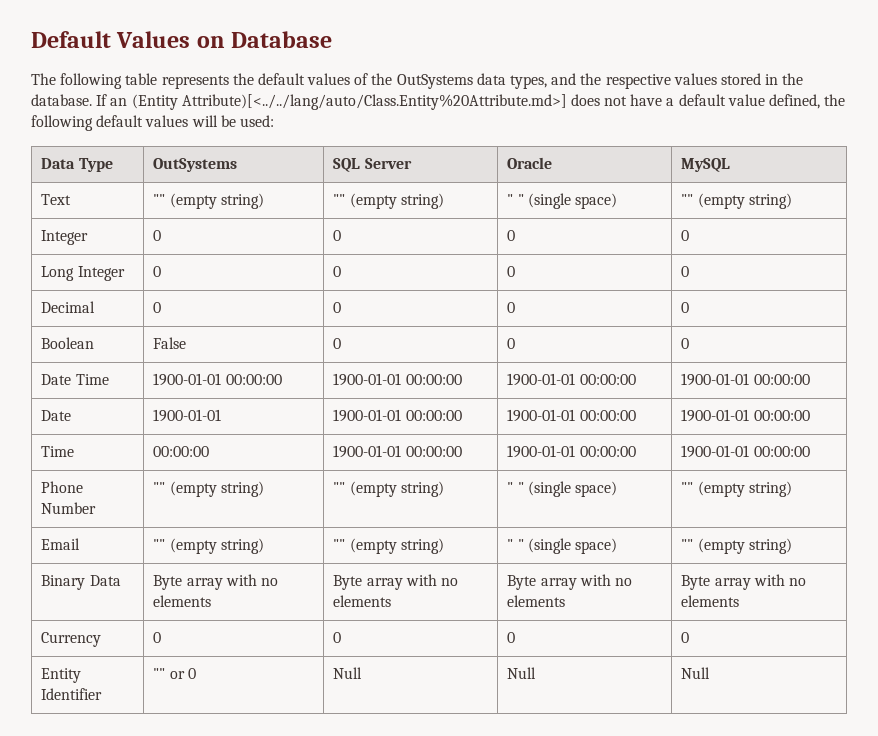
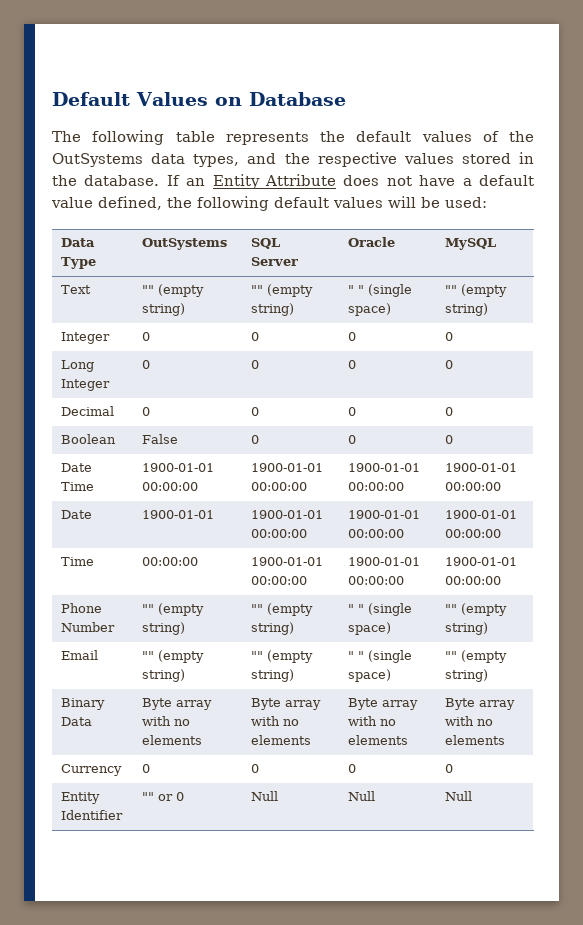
[131,94,567,110] (Entity Attribute)[<../../lang/auto/Class.Entity%20Attribute.md>] -> [212,174,336,189] Entity Attribute

